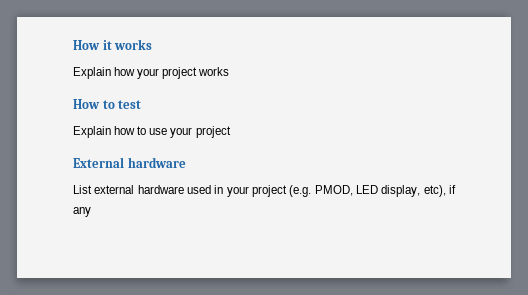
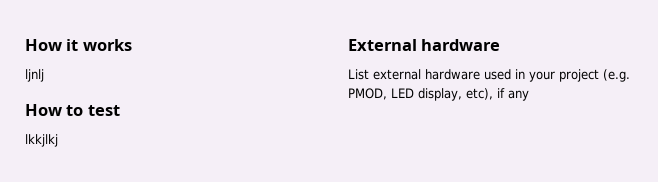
[73,67,230,79] [73,99,142,109] [73,126,231,138] Explain how your project works // How to test // Explain how to use your project -> [25,69,44,82] [25,104,120,116] [25,134,58,147] ljnlj // How to test // lkkjlkj

